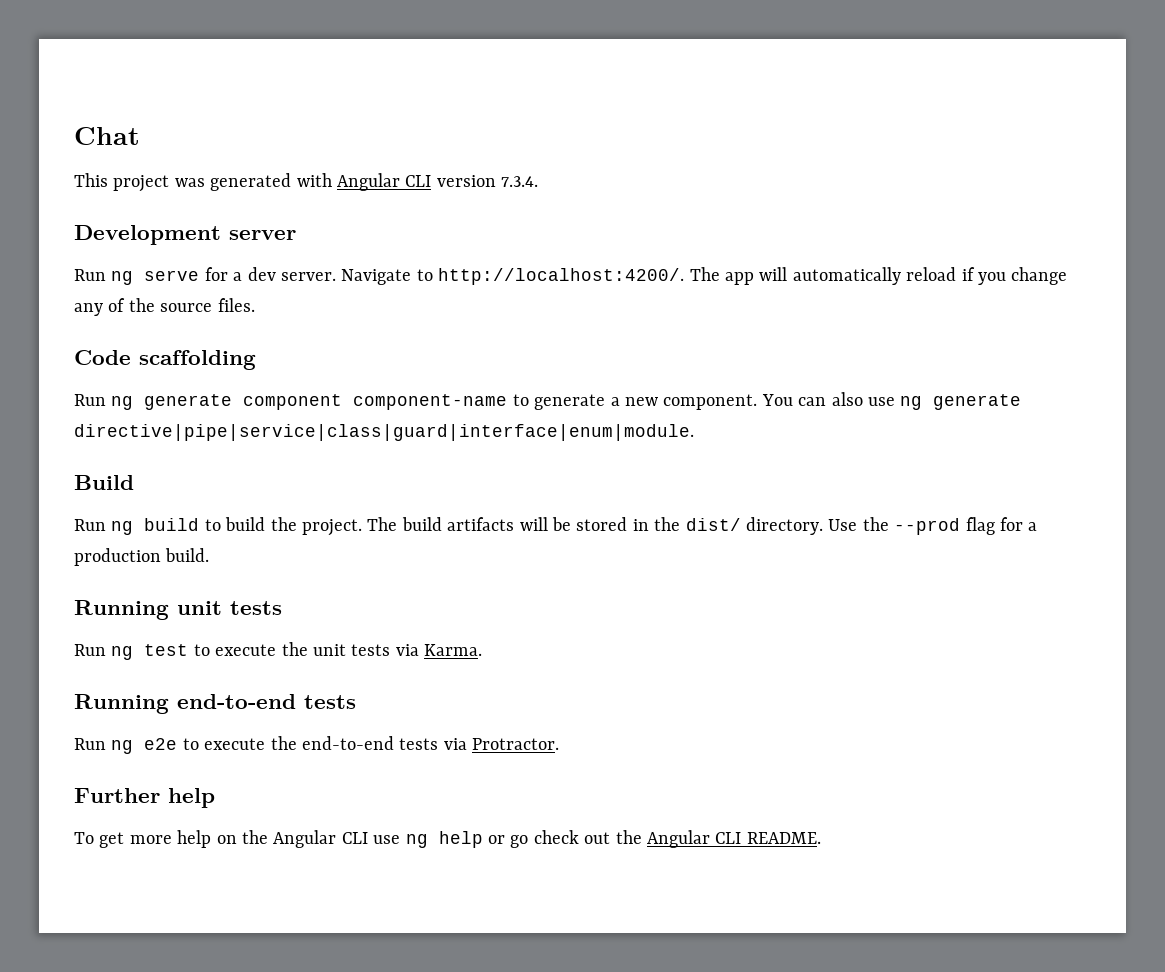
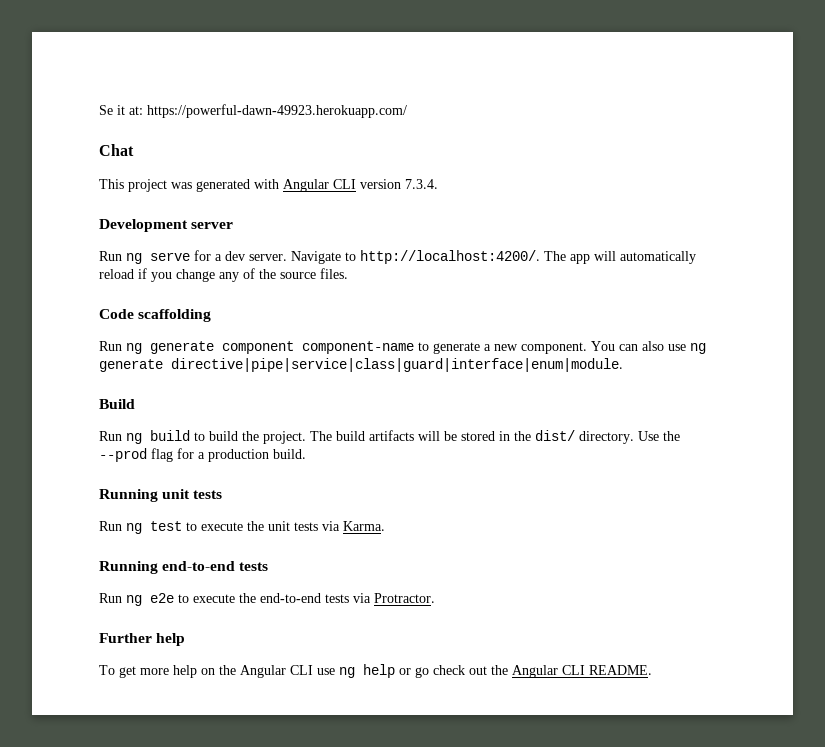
(74, 136) none -> [99,104,407,118] Se it at: https://powerful-dawn-49923.herokuapp.com/ //

